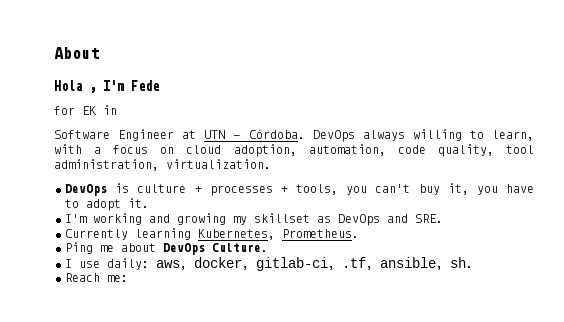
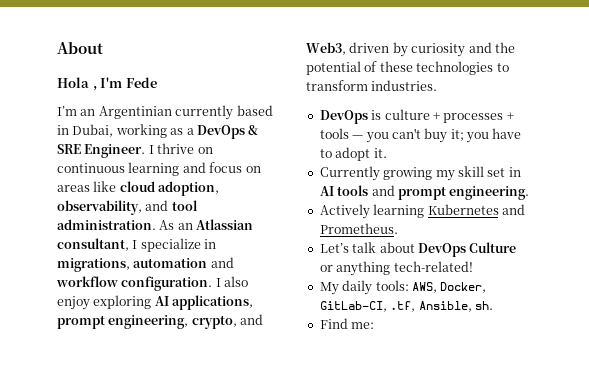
[54,105,117,115] [54,129,534,142] [54,144,534,157] [54,159,271,171] for EK in // Software Engineer at UTN - Córdoba. DevOps always willing to learn, with a focus on cloud adoption, automation, code quality, tool administration, virtualization. -> [57,105,273,120] [57,124,259,139] [57,143,213,158] [57,162,261,176] [57,181,220,196] [57,200,198,215] [57,219,254,230] [57,238,217,252] [57,257,234,272] [56,276,249,291] [57,295,254,310] [57,314,264,329] [306,42,515,57] [306,61,509,75] [306,80,438,91] I’m an Argentinian currently based in Dubai, working as a DevOps & SRE Engineer. I thrive on continuous learning and focus on areas like cloud adoption, observability, and tool administration. As an Atlassian consultant, I specialize in migrations, automation and workflow configuration. I also enjoy exploring AI applications, prompt engineering, crypto, and Web3, driven by curiosity and the potential of these technologies to transform industries.
[295,184,338,195] tools, -> [319,128,364,139] tools —
[447,183,469,195] it, -> [450,129,464,141] it;
[65,213,443,226] [65,228,359,240] [65,242,268,255] [65,257,443,271] I'm working and growing my skillset as DevOps and SRE. // Currently learning Kubernetes, Prometheus. // Ping me about DevOps Culture. // I use daily: aws, docker, gitlab-ci, .tf, ansible, -> [319,166,521,181] [319,185,530,200] [319,204,525,219] [319,223,398,234] [319,242,517,257] [319,261,473,276] [319,280,487,295] [319,301,472,312] Currently growing my skill set in AI tools and prompt engineering. // Actively learning Kubernetes and Prometheus. // Let’s talk about DevOps Culture or anything tech-related! // My daily tools: AWS, Docker, GitLab-CI, .tf, Ansible,
[65,273,100,282] Reach -> [319,318,348,329] Find

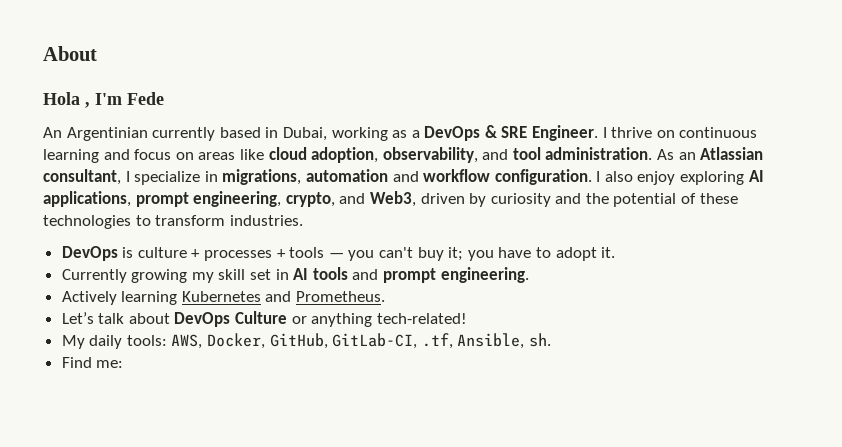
[57,106,96,116] I’m an -> [43,127,62,138] An
(487, 287) none -> [269,333,328,349] GitHub,

